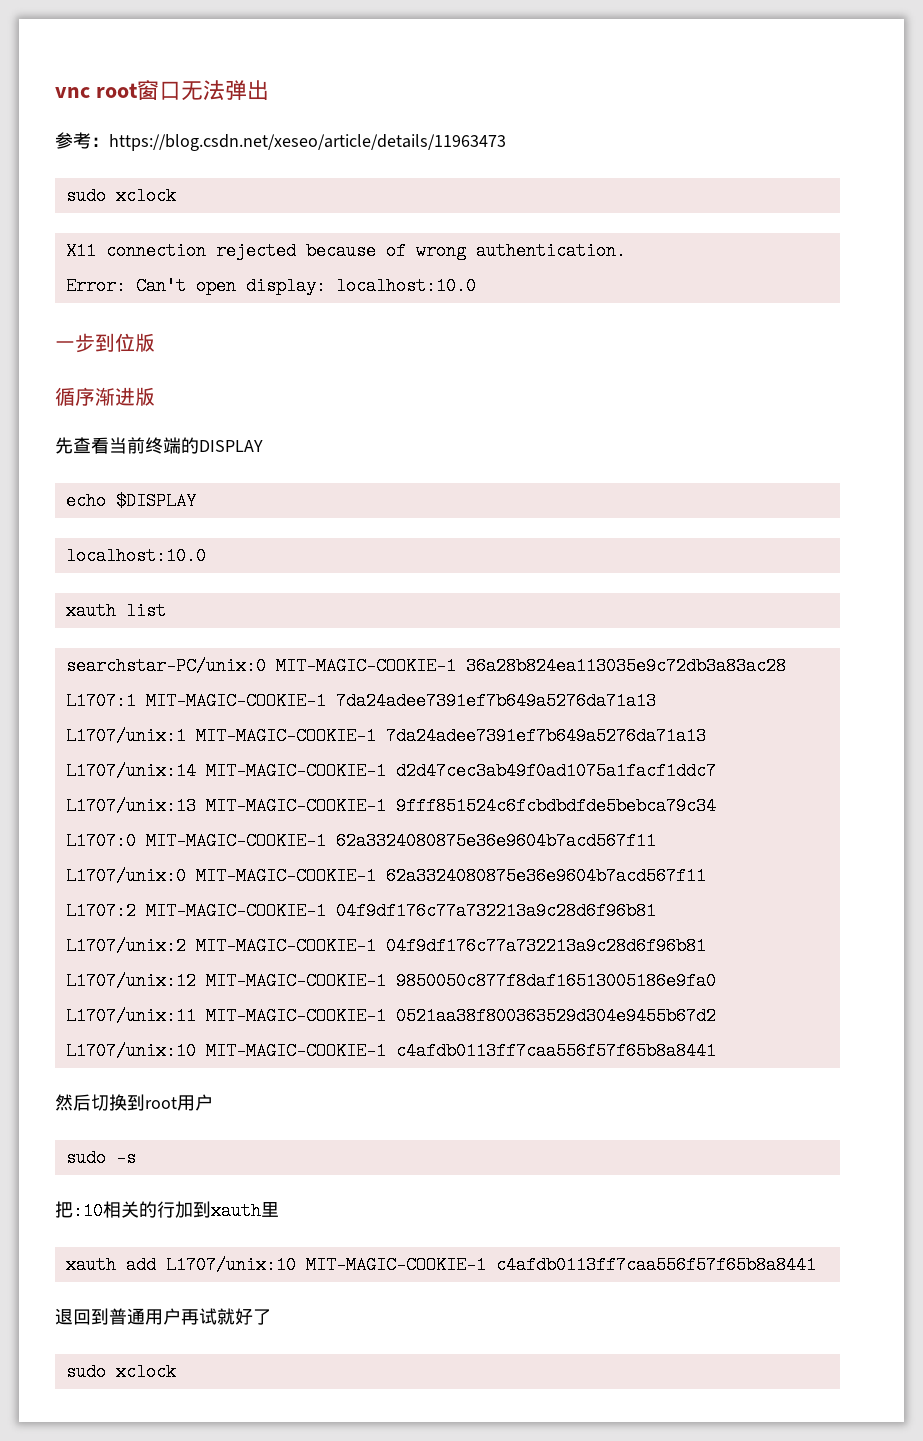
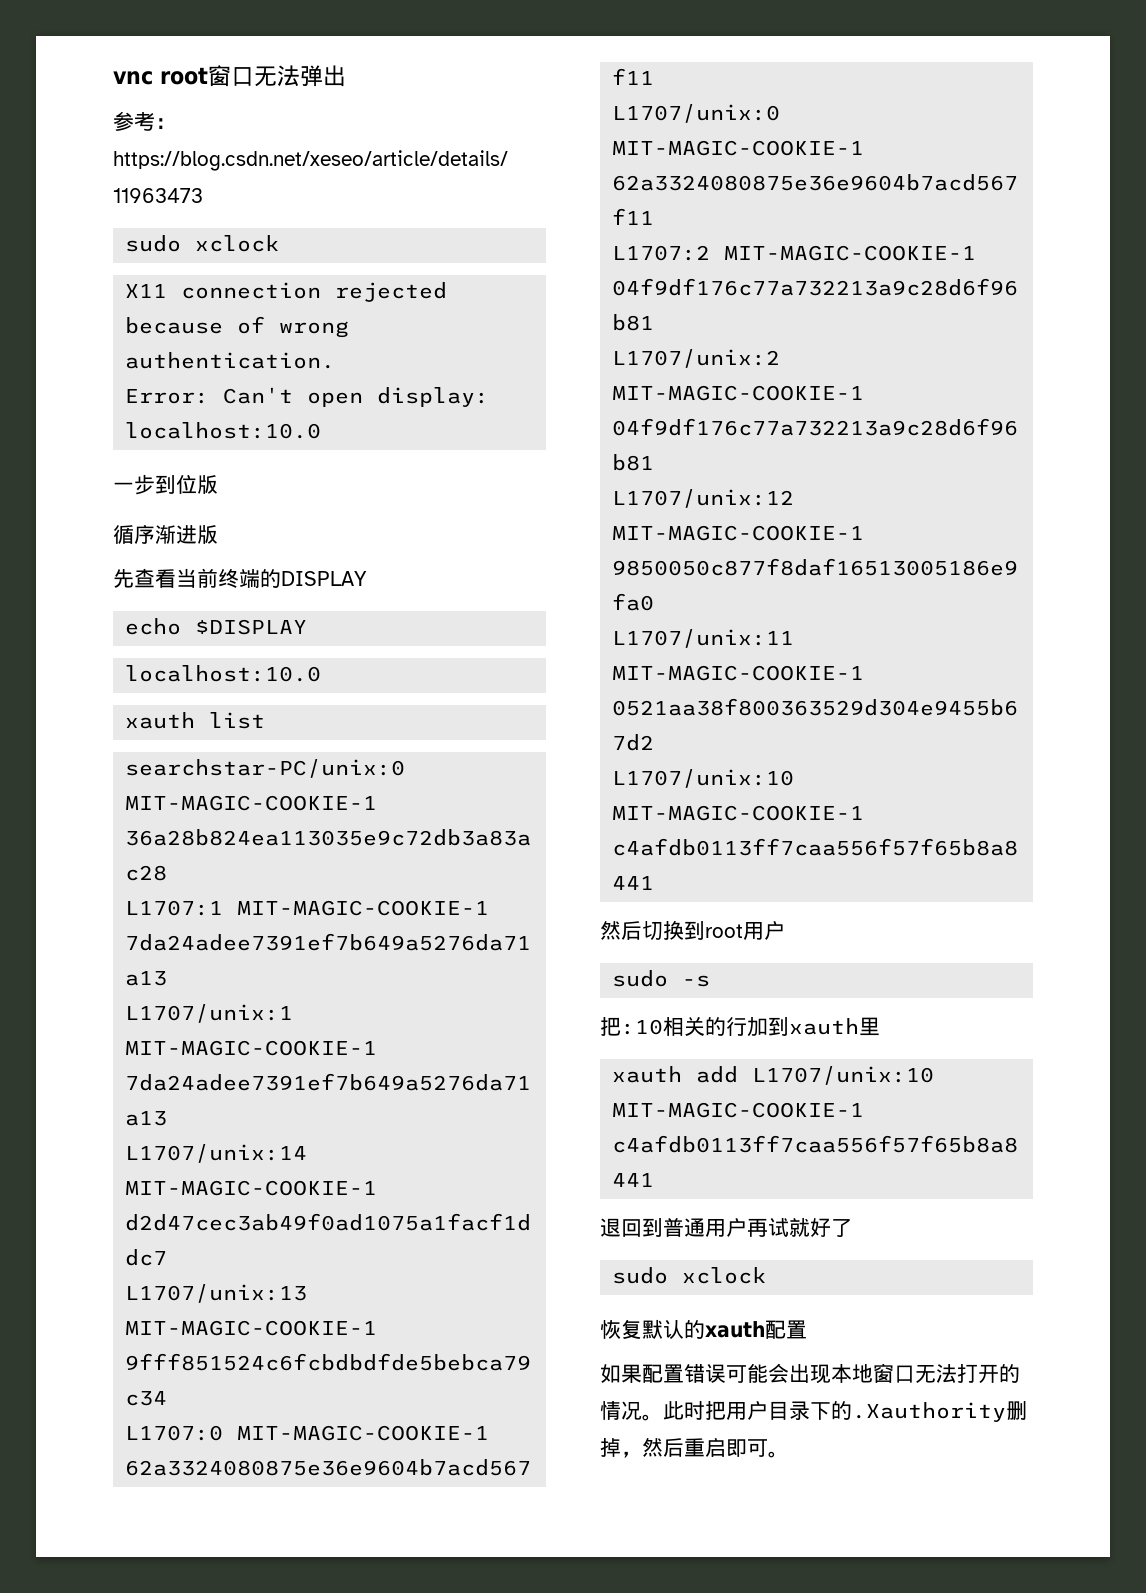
(176, 1372) none -> [600,1319,807,1340] [600,1363,1020,1384] [600,1401,1027,1422] [600,1437,789,1458] // 恢复默认的xauth配置 // 如果配置错误可能会出现本地窗口无法打开的情况。此时把用户目录下的.Xauthority删掉，然后重启即可。

